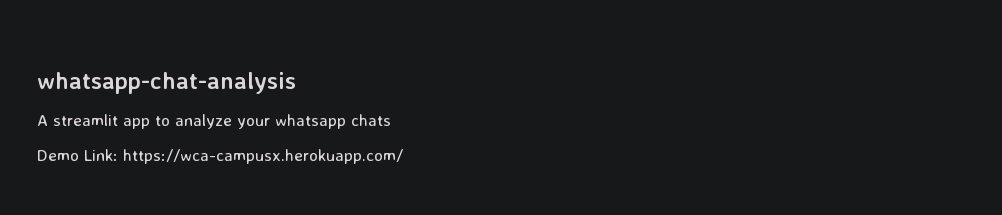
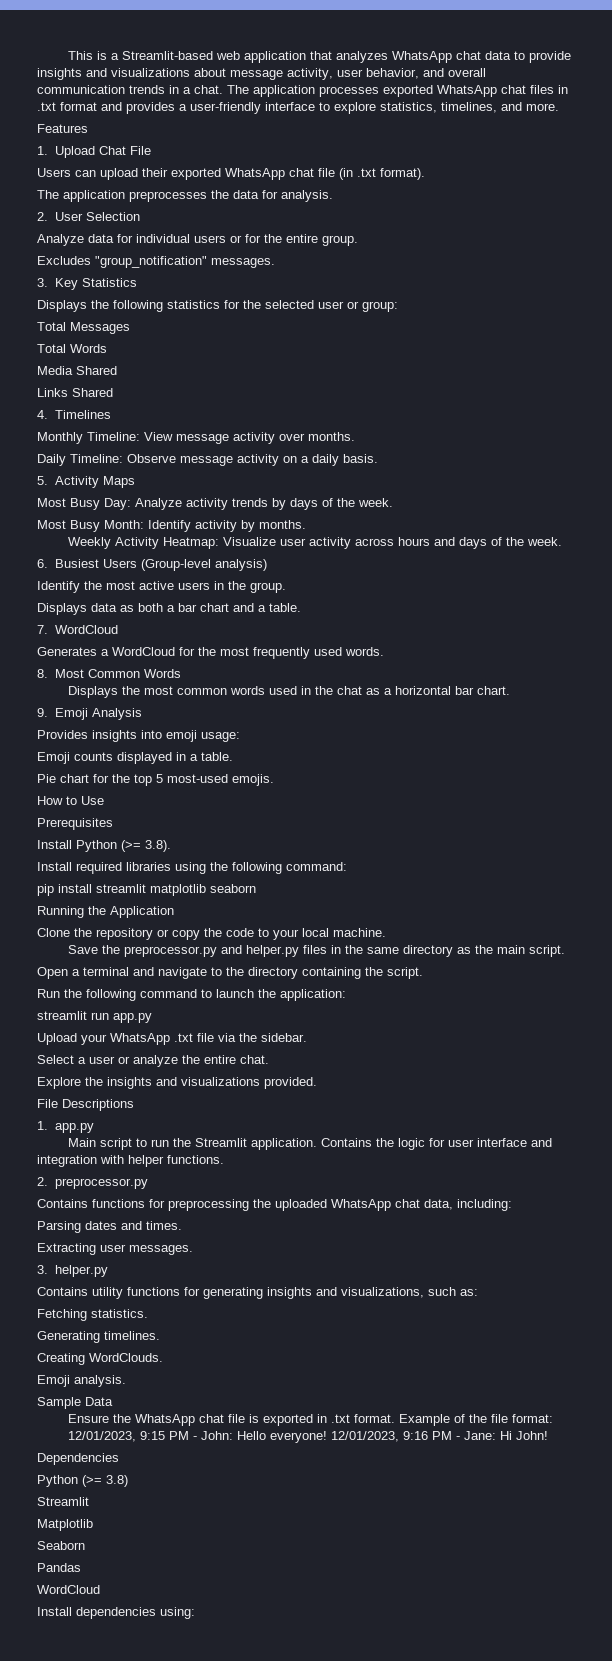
[37,72,296,94] [37,114,391,129] [37,149,403,164] whatsapp-chat-analysis // A streamlit app to analyze your whatsapp chats // Demo Link: https://wca-campusx.herokuapp.com/ -> [68,51,572,63] [37,68,486,80] [37,85,568,97] [37,102,559,114] [37,124,88,133] [37,146,151,158] [37,168,425,180] [37,190,333,202] [37,212,140,221] [37,234,358,246] [37,256,275,268] [37,278,137,290] [37,300,398,312] [37,322,130,334] [37,344,107,353] [37,366,117,375] [37,388,113,397] [37,410,111,419] [37,432,355,444] [37,454,378,466] [37,476,135,488] [37,498,393,510] [37,520,306,532] [68,537,563,549] [37,559,267,571] [37,581,286,593] [37,603,301,615] [37,625,118,634] [37,647,384,659] [37,669,181,678] [68,686,511,698] [37,708,142,720] [37,730,240,742] [37,752,233,764] [37,774,274,786] [37,796,104,805] [37,818,113,830] [37,840,171,852] [37,862,347,874] [37,884,256,896] [37,906,174,918] [37,928,386,940] [68,945,566,957] [37,967,423,979] [37,989,346,1001] [37,1011,152,1023] [37,1033,307,1045] [37,1055,269,1067] [37,1077,317,1089] [37,1099,134,1111] [37,1121,94,1133] [68,1138,553,1150] [37,1155,224,1167] [37,1177,148,1189] [37,1199,512,1211] [37,1221,182,1233] [37,1243,193,1255] [37,1265,108,1277] [37,1287,478,1299] [37,1309,148,1321] [37,1331,160,1343] [37,1353,163,1365] [37,1375,126,1387] [37,1397,113,1409] [68,1414,554,1426] [68,1431,549,1443] [37,1453,119,1465] [37,1475,128,1487] [37,1497,89,1506] [37,1519,93,1531] [37,1541,85,1550] [37,1563,81,1572] [37,1585,100,1594] [37,1607,195,1619] This is a Streamlit-based web application that analyzes WhatsApp chat data to provide insights and visualizations about message activity, user behavior, and overall communication trends in a chat. The application processes exported WhatsApp chat files in .txt format and provides a user-friendly interface to explore statistics, timelines, and more. // Features // 1. Upload Chat File // Users can upload their exported WhatsApp chat file (in .txt format). // The application preprocesses the data for analysis. // 2. User Selection // Analyze data for individual users or for the entire group. // Excludes "group_notification" messages. // 3. Key Statistics // Displays the following statistics for the selected user or group: // Total Messages // Total Words // Media Shared // Links Shared // 4. Timelines // Monthly Timeline: View message activity over months. // Daily Timeline: Observe message activity on a daily basis. // 5. Activity Maps // Most Busy Day: Analyze activity trends by days of the week. // Most Busy Month: Identify activity by months. // Weekly Activity Heatmap: Visualize user activity across hours and days of the week. // 6. Busiest Users (Group-level analysis) // Identify the most active users in the group. // Displays data as both a bar chart and a table. // 7. WordCloud // Generates a WordCloud for the most frequently used words. // 8. Most Common Words // Displays the most common words used in the chat as a horizontal bar chart. // 9. Emoji Analysis // Provides insights into emoji usage: // Emoji counts displayed in a table. // Pie chart for the top 5 most-used emojis. // How to Use // Prerequisites // Install Python (>= 3.8). // Install required libraries using the following command: // pip install streamlit matplotlib seaborn // Running the Application // Clone the repository or copy the code to your local machine. // Save the preprocessor.py and helper.py files in the same directory as the main script. // Open a terminal and navigate to the directory containing the script. // Run the following command to launch the application: // streamlit run app.py // Upload your WhatsApp .txt file via the sidebar. // Select a user or analyze the entire chat. // Explore the insights and visualizations provided. // File Descriptions // 1. app.py // Main script to run the Streamlit application. Contains the logic for user interface and integration with helper functions. // 2. preprocessor.py // Contains functions for preprocessing the uploaded WhatsApp chat data, including: // Parsing dates and times. // Extracting user messages. // 3. helper.py // Contains utility functions for generating insights and visualizations, such as: // Fetching statistics. // Generating timelines. // Creating WordClouds. // Emoji analysis. // Sample Data // Ensure the WhatsApp chat file is exported in .txt format. Example of the file format: // 12/01/2023, 9:15 PM - John: Hello everyone! 12/01/2023, 9:16 PM - Jane: Hi John! // Dependencies // Python (>= 3.8) // Streamlit // Matplotlib // Seaborn // Pandas // WordCloud // Install dependencies using:

